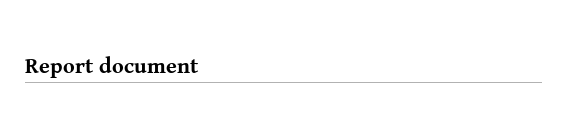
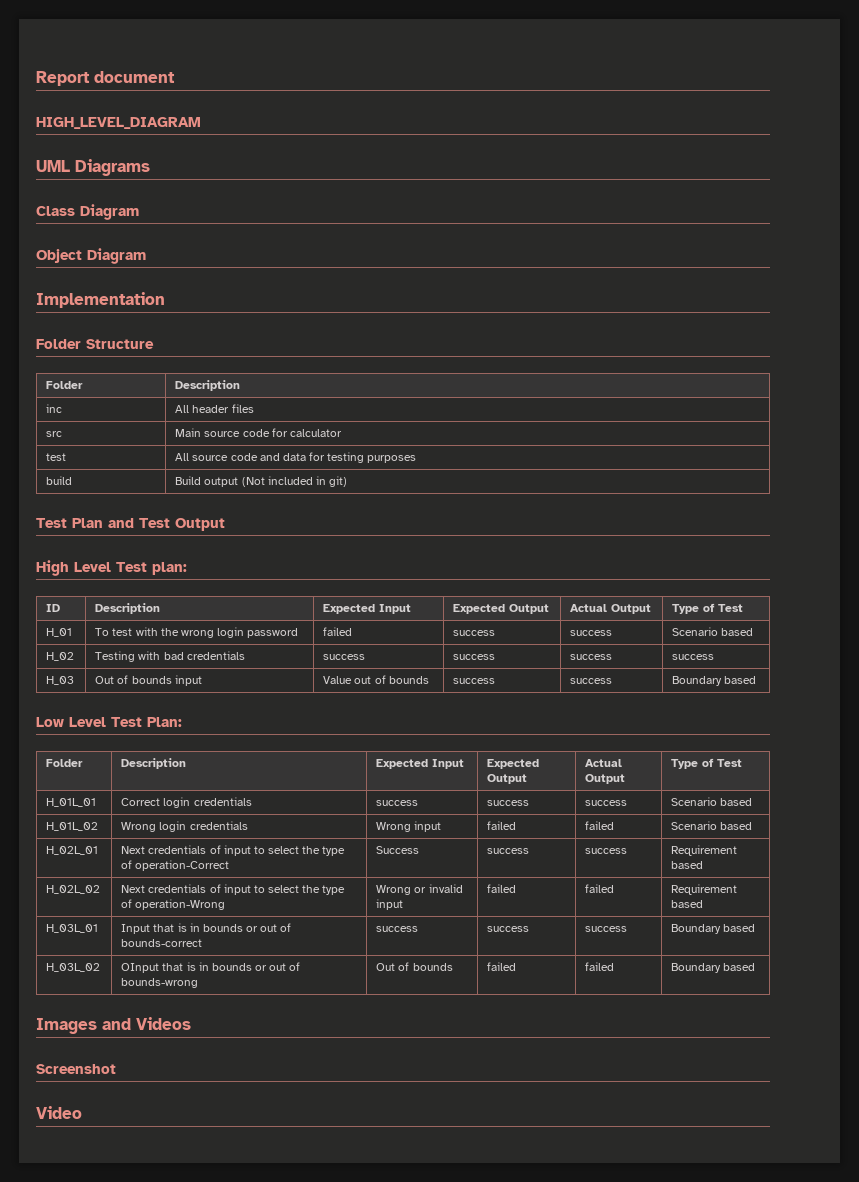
(199, 64) none -> [36,117,201,129] [36,159,150,176] [36,204,139,220] [36,248,146,264] [36,292,165,308] [36,339,154,349] [46,381,84,389] [175,380,241,391] [46,404,63,413] [175,404,254,413] [46,431,63,437] [175,428,342,437] [46,453,67,461] [175,452,417,463] [46,476,73,485] [175,476,347,487] [36,518,225,531] [36,560,187,576] [46,604,61,612] [95,603,161,614] [323,604,412,614] [453,604,550,614] [570,604,652,614] [672,603,744,614] [46,628,73,637] [95,627,298,638] [323,627,353,636] [453,630,496,636] [570,630,613,636] [672,627,754,636] [46,652,75,661] [95,651,245,662] [323,654,366,660] [453,654,496,660] [570,654,613,660] [672,654,715,660] [46,676,75,685] [95,675,202,686] [323,675,429,684] [453,678,496,684] [570,678,613,684] [672,676,757,686] [36,717,182,727] [46,759,84,767] [121,758,187,769] [376,759,465,769] [487,759,540,769] [487,774,528,784] [585,759,623,767] [585,774,626,784] [671,758,743,769] [46,798,97,807] [121,797,252,808] [376,800,419,806] [487,800,530,806] [585,800,628,806] [671,797,753,806] [46,822,99,831] [121,821,248,832] [376,821,442,832] [487,821,517,830] [585,821,615,830] [671,821,753,830] [46,846,99,855] [121,845,346,856] [121,860,230,871] [376,846,420,854] [487,848,530,854] [585,848,628,854] [671,845,738,856] [671,861,704,869] [46,885,101,894] [121,884,346,895] [121,899,226,910] [376,884,463,895] [376,899,404,910] [487,884,517,893] [585,884,615,893] [671,884,738,895] [671,900,704,908] [46,924,99,933] [121,923,292,934] [121,939,203,947] [376,926,419,932] [487,926,530,932] [585,926,628,932] [671,924,756,934] [46,963,101,972] [121,962,301,973] [121,978,199,988] [376,962,453,971] [487,962,517,971] [585,962,615,971] [671,963,756,973] [36,1017,191,1034] [36,1064,116,1074] [36,1106,82,1119] // HIGH_LEVEL_DIAGRAM // UML Diagrams // Class Diagram // Object Diagram // Implementation // Folder Structure // Folder | Description // inc | All header files // src | Main source code for calculator // test | All source code and data for testing purposes // build | Build output (Not included in git) // Test Plan and Test Output // High Level Test plan: // ID | Description | Expected Input | Expected Output | Actual Output | Type of Test // H_01 | To test with the wrong login password | failed | success | success | Scenario based // H_02 | Testing with bad credentials | success | success | success | success // H_03 | Out of bounds input | Value out of bounds | success | success | Boundary based // Low Level Test Plan: // Folder | Description | Expected Input | Expected Output | Actual Output | Type of Test // H_01L_01 | Correct login credentials | success | success | success | Scenario based // H_01L_02 | Wrong login credentials | Wrong input | failed | failed | Scenario based // H_02L_01 | Next credentials of input to select the type of operation-Correct | Success | success | success | Requirement based // H_02L_02 | Next credentials of input to select the type of operation-Wrong | Wrong or invalid input | failed | failed | Requirement based // H_03L_01 | Input that is in bounds or out of bounds-correct | success | success | success | Boundary based // H_03L_02 | OInput that is in bounds or out of bounds-wrong | Out of bounds | failed | failed | Boundary based // Images and Videos // Screenshot // Video

